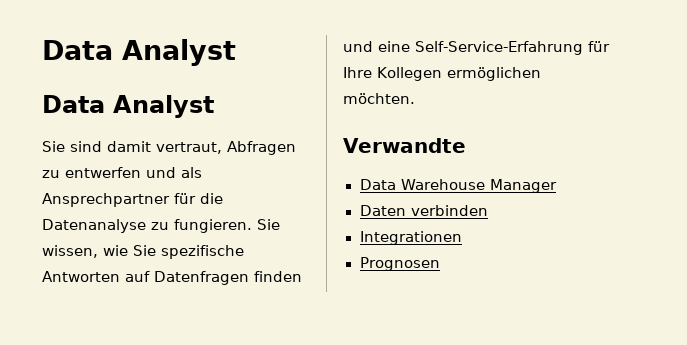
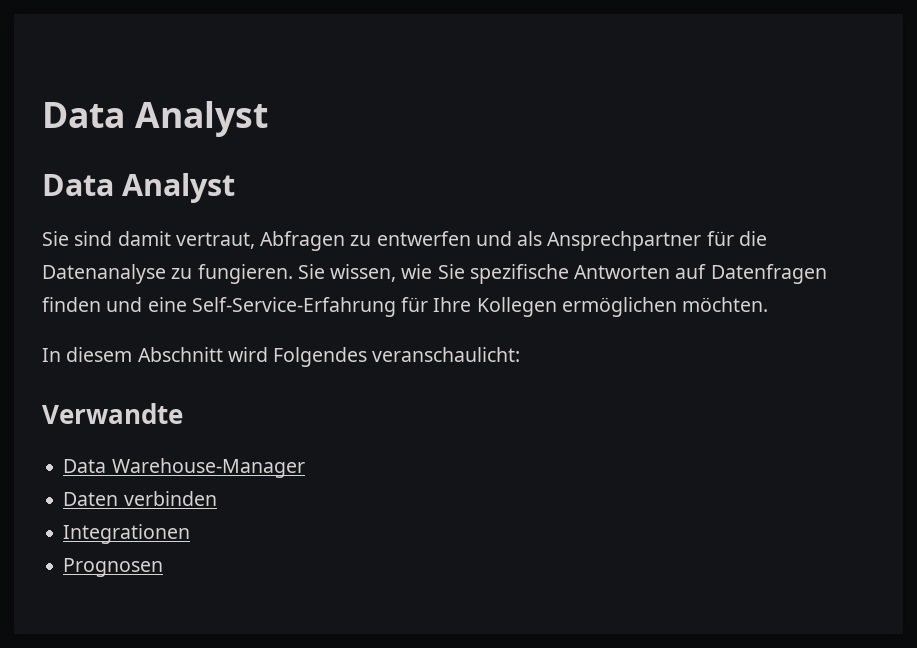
(415, 98) none -> [42,347,521,367] // In diesem Abschnitt wird Folgendes veranschaulicht:
[400,179,558,193] Warehouse Manager -> [111,458,305,478] Warehouse-Manager

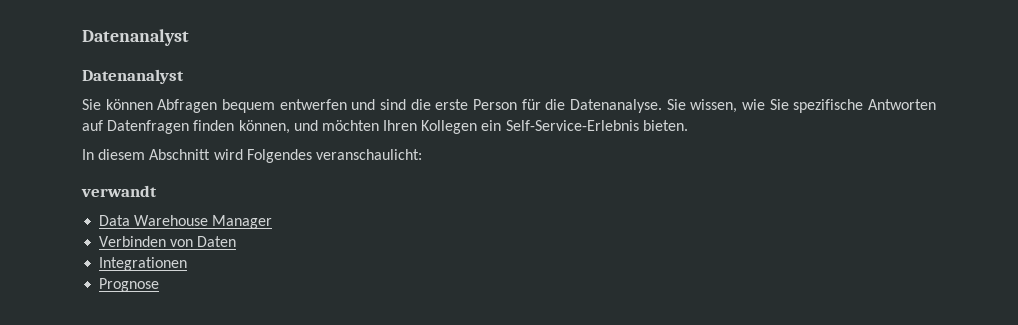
[42,101,268,137] [42,173,236,203] [42,231,767,251] [42,264,293,284] Data Analyst // Data Analyst // Sie sind damit vertraut, Abfragen zu entwerfen und als Ansprechpartner für die Datenanalyse zu fungieren. -> [82,29,189,46] [82,69,184,84] [82,99,663,113] Datenanalyst // Datenanalyst // Sie können Abfragen bequem entwerfen und sind die erste Person für die Datenanalyse.
[106,297,769,317] und eine Self-Service-Erfahrung für Ihre Kollegen ermöglichen möchten. -> [238,120,688,134] können, und möchten Ihren Kollegen ein Self-Service-Erlebnis bieten.
[42,403,183,424] [63,458,305,478] Verwandte // Data Warehouse-Manager // -> [81,185,157,197] [99,215,273,229] [99,236,194,247] verwandt // Data Warehouse Manager // Verbinden von
[123,491,217,506] verbinden -> (237, 241) none
[63,558,164,577] Prognosen -> [99,278,160,292] Prognose

